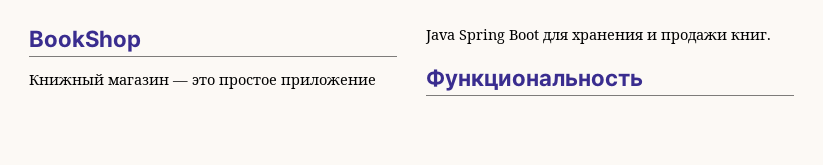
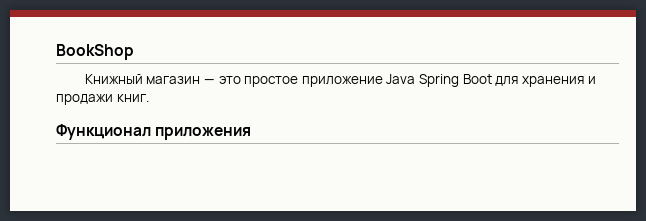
[426,69,643,91] Функциональность -> [56,124,252,140] Функционал приложения

